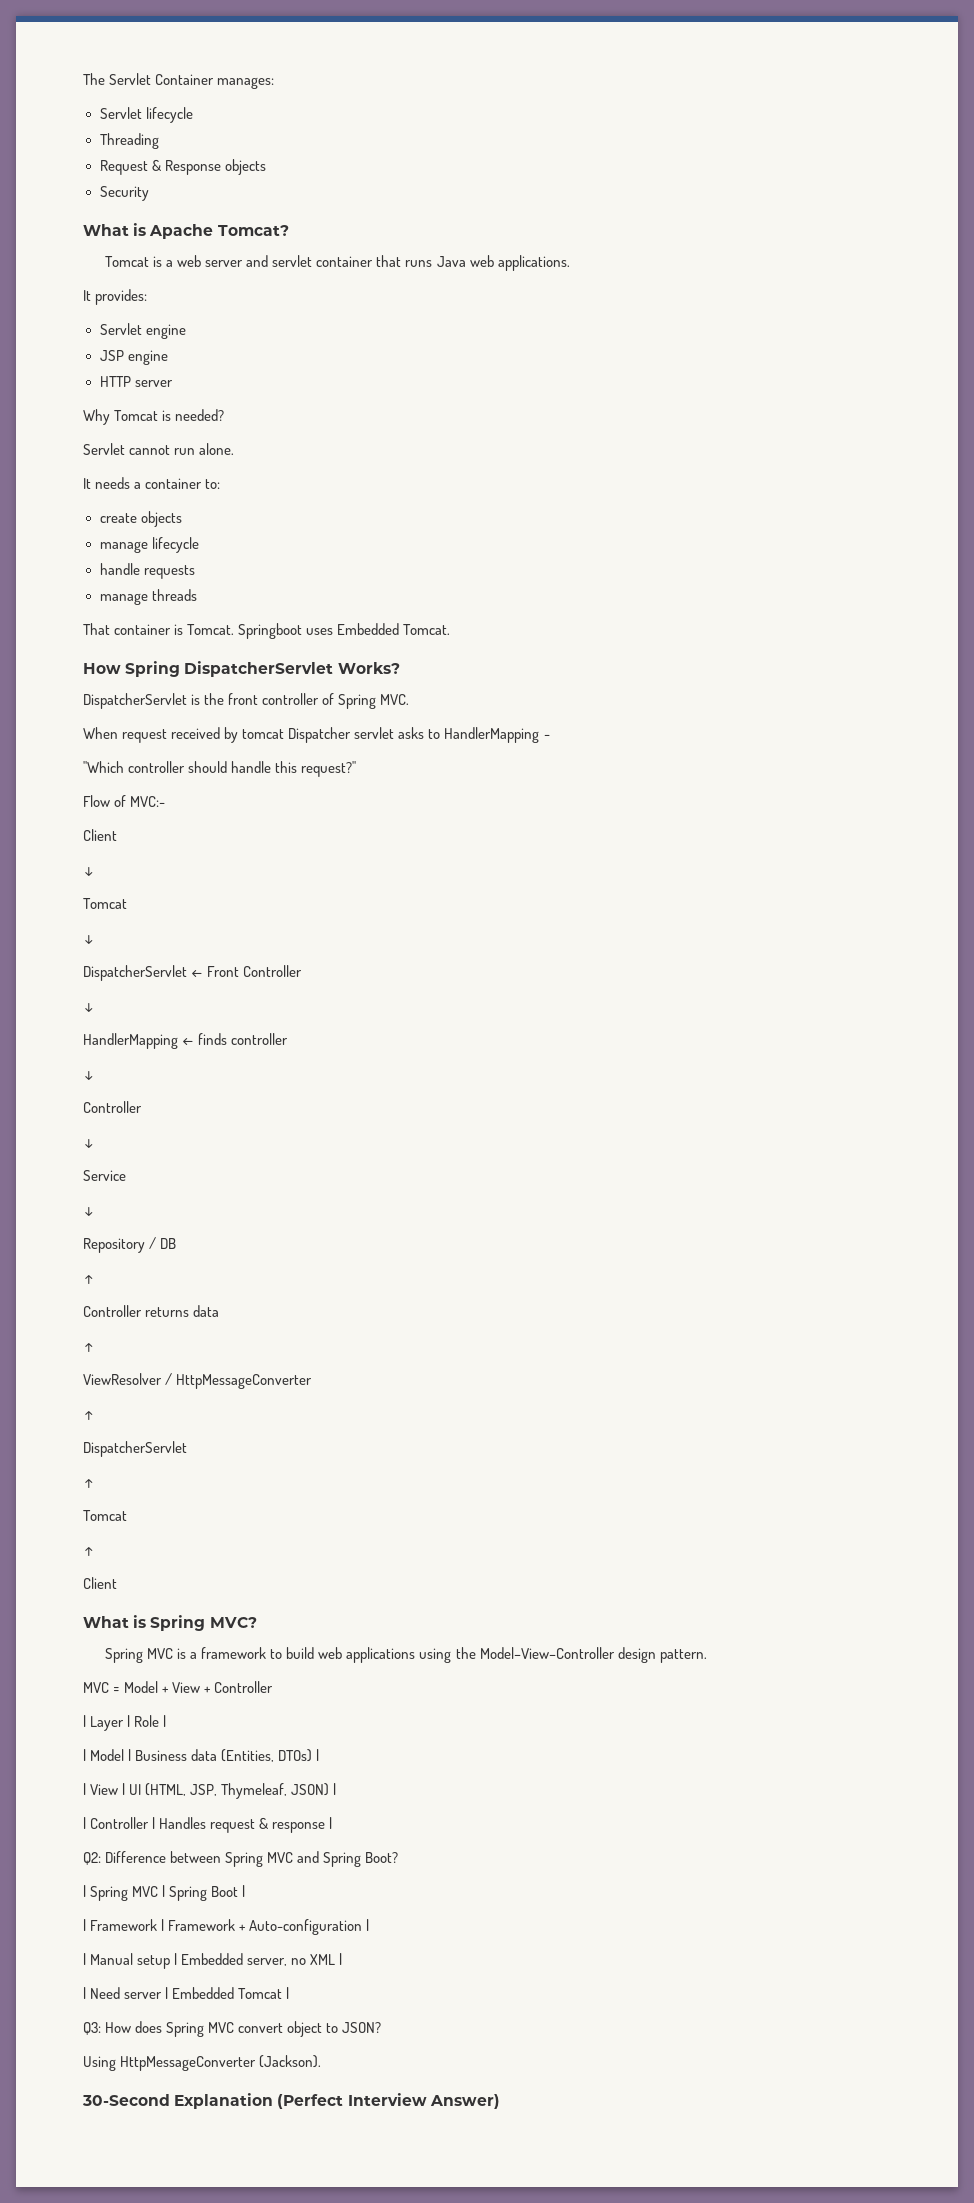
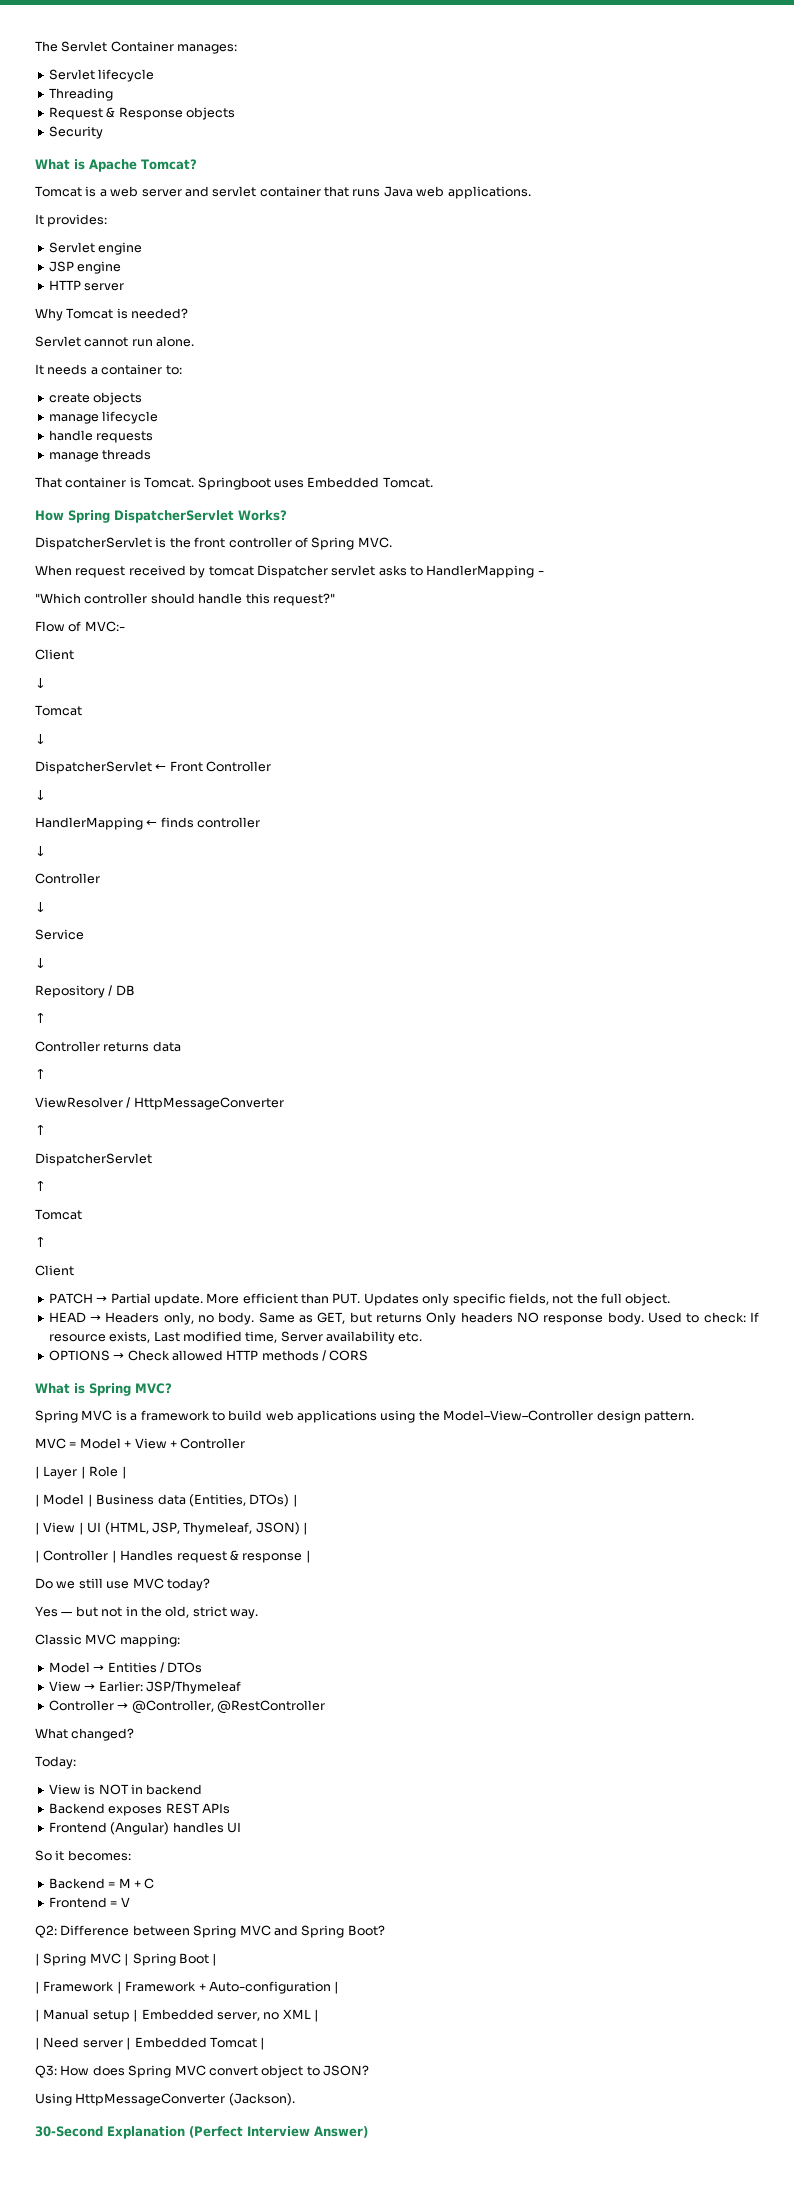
(117, 1583) none -> [48,1293,671,1306] [48,1312,759,1325] [48,1331,423,1344] [48,1350,369,1361] // PATCH → Partial update. More efficient than PUT. Updates only specific fields, not the full object. // HEAD → Headers only, no body. Same as GET, but returns Only headers NO response body. Used to check: If resource exists, Last modified time, Server availability etc. // OPTIONS → Check allowed HTTP methods / CORS
(333, 1823) none -> [35,1578,210,1591] [35,1606,258,1619] [35,1634,180,1647] [48,1662,203,1673] [48,1681,241,1694] [48,1700,325,1714] [35,1728,135,1741] [35,1756,76,1769] [48,1784,203,1795] [48,1803,230,1816] [48,1822,241,1835] [35,1850,131,1861] [48,1878,155,1889] [48,1897,130,1908] // Do we still use MVC today? // Yes — but not in the old, strict way. // Classic MVC mapping: // Model → Entities / DTOs // View → Earlier: JSP/Thymeleaf // Controller → @Controller, @RestController // What changed? // Today: // View is NOT in backend // Backend exposes REST APIs // Frontend (Angular) handles UI // So it becomes: // Backend = M + C // Frontend = V

